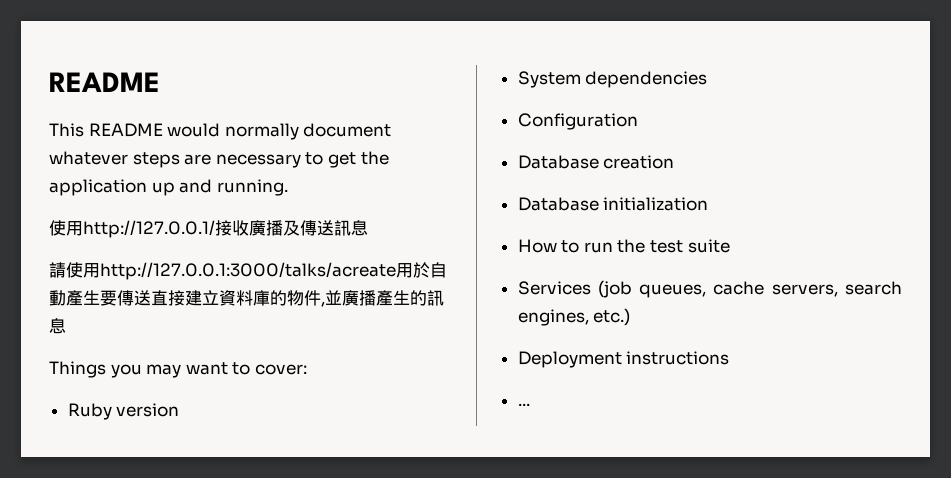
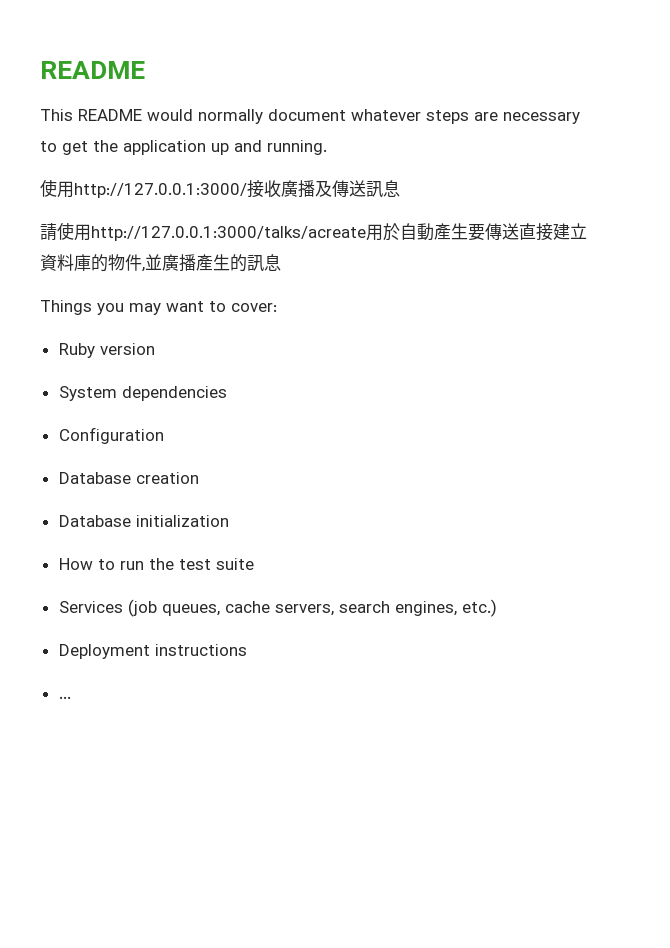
[83,220,215,238] http://127.0.0.1/ -> [74,183,247,198] http://127.0.0.1:3000/

